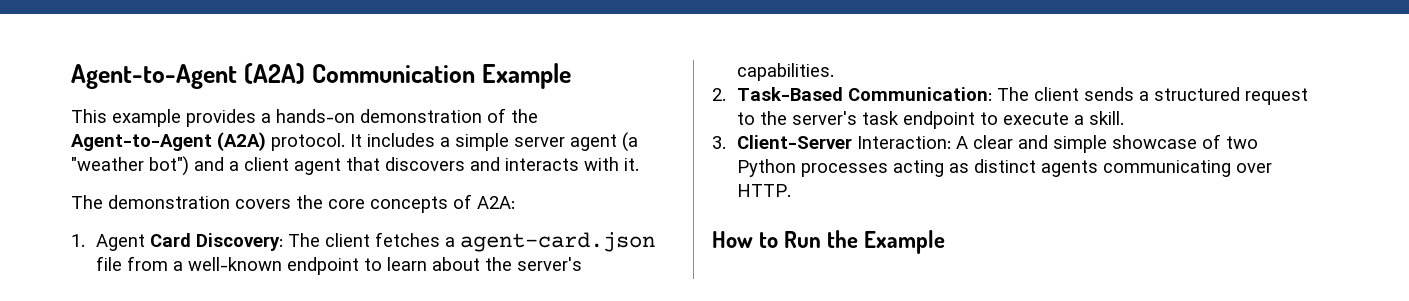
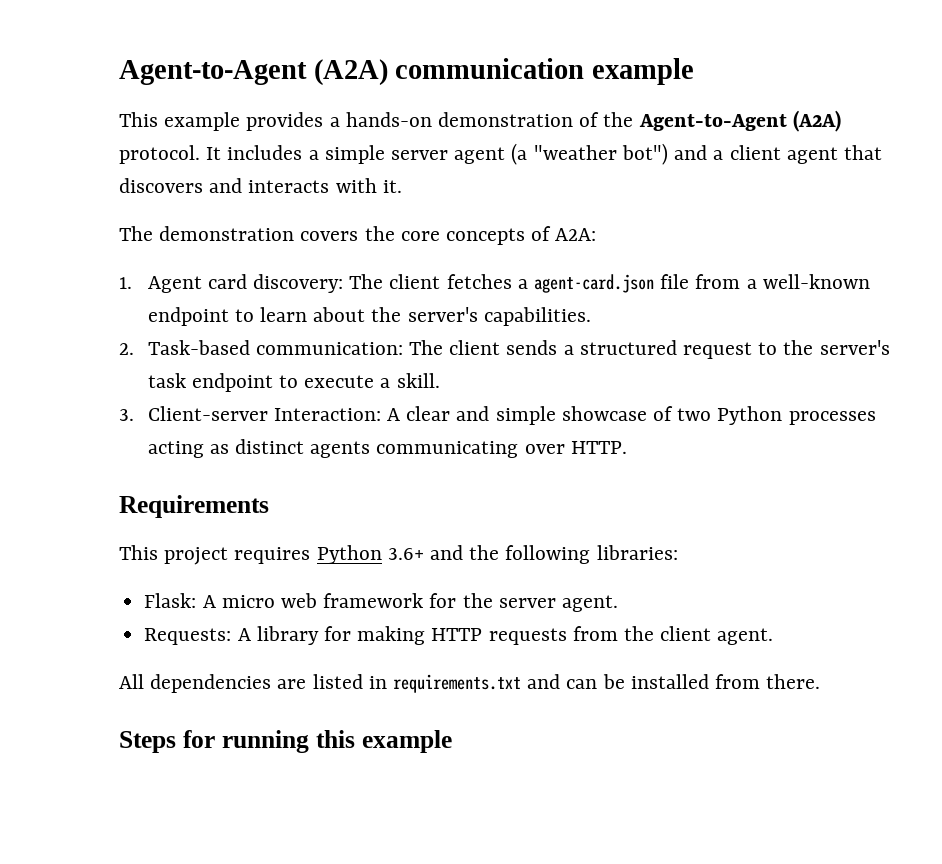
[71,63,571,89] Agent-to-Agent (A2A) Communication Example -> [119,58,695,86] Agent-to-Agent (A2A) communication example
[149,233,283,251] Card Discovery: -> [207,274,343,293] card discovery:
[736,87,992,101] Task-Based Communication: -> [147,340,403,355] Task-based communication:
[736,135,852,149] Client-Server -> [147,406,268,421] Client-server
[712,230,946,254] How to Run the Example -> [119,495,269,518] [119,545,678,565] [144,593,618,612] [144,626,774,645] [119,674,821,693] [119,730,452,753] Requirements // This project requires Python 3.6+ and the following libraries: // Flask: A micro web framework for the server agent. // Requests: A library for making HTTP requests from the client agent. // All dependencies are listed in requirements.txt and can be installed from there. // Steps for running this example

